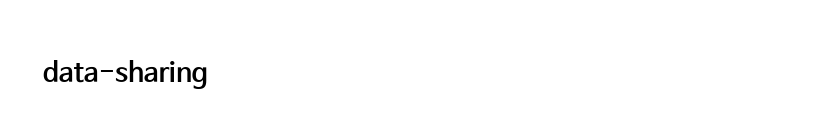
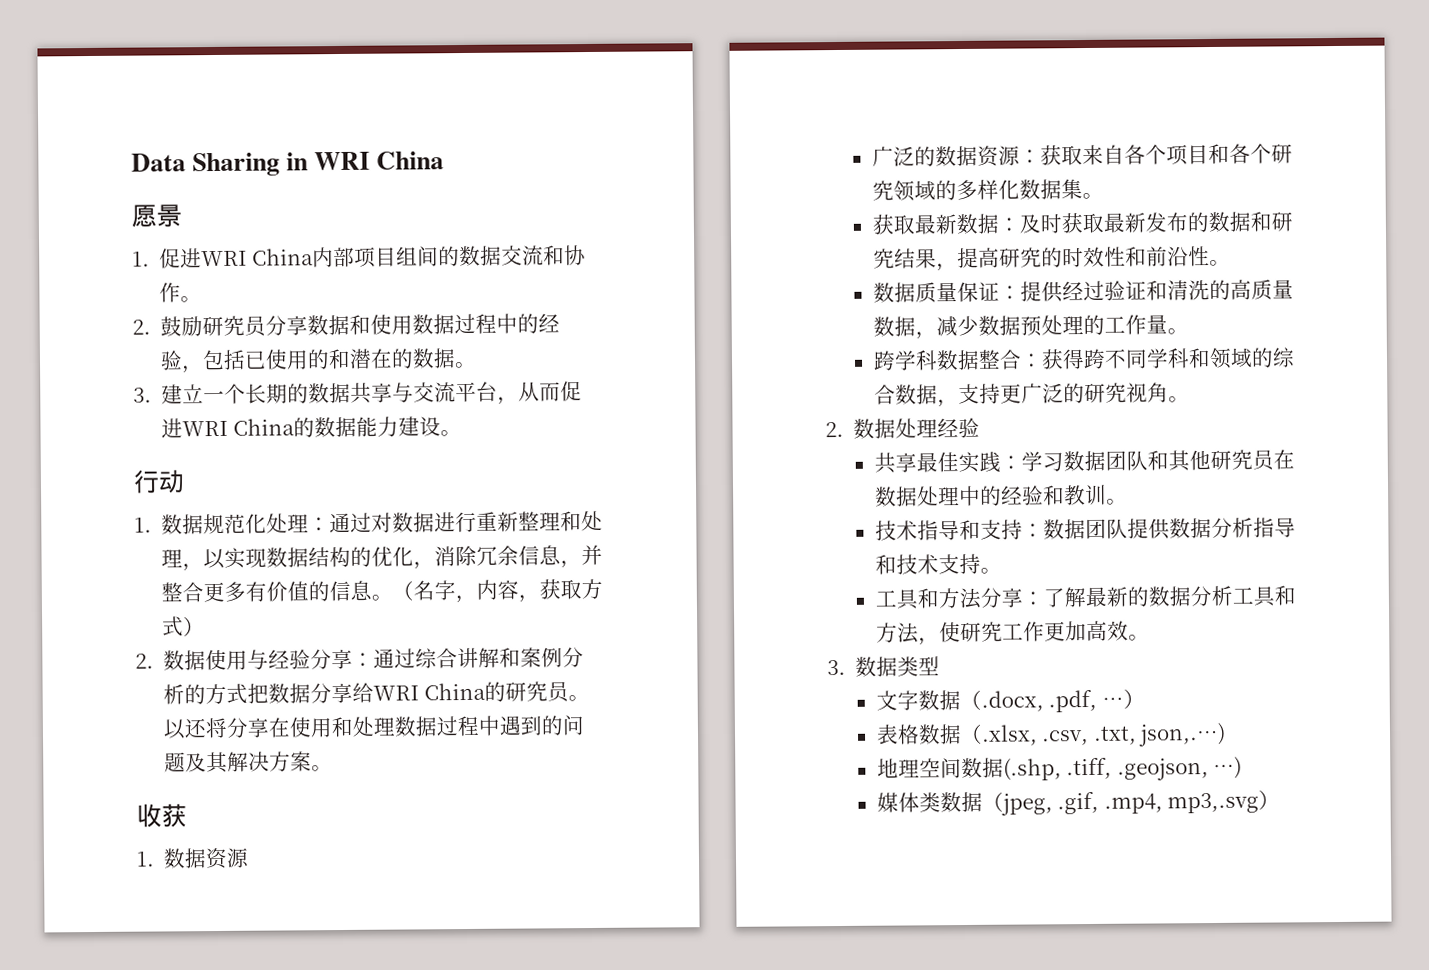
[43,60,208,89] data-sharing -> [131,151,445,177] [131,204,182,228] [132,245,587,269] [159,282,203,303] [132,313,561,337] [160,348,478,374] [133,381,583,405] [161,416,462,439] [133,469,185,494] [134,510,604,535] [161,544,604,572] [161,578,604,604] [162,616,206,637] [135,647,585,671] [163,681,590,705] [163,715,586,740] [164,751,334,774] [136,803,187,828] [136,847,250,870] [871,143,1293,167] [871,179,1104,202] [871,211,1293,235] [872,246,1231,272] [872,279,1294,303] [872,314,1189,340] [872,347,1295,371] [873,382,1190,408] [825,417,981,439] [873,449,1295,474] [874,484,1128,507] [874,517,1296,541] [874,553,1002,575] [874,585,1296,610] [875,620,1150,646] [827,656,941,677] [875,688,1145,713] [875,722,1227,747] [876,756,1243,781] [876,789,1281,816] Data Sharing in WRI China // 愿景 // 1.促进WRI China内部项目组间的数据交流和协作。 // 2.鼓励研究员分享数据和使用数据过程中的经验，包括已使用的和潜在的数据。 // 3.建立一个长期的数据共享与交流平台，从而促进WRI China的数据能力建设。 // 行动 // 1.数据规范化处理：通过对数据进行重新整理和处理，以实现数据结构的优化，消除冗余信息，并整合更多有价值的信息。（名字，内容，获取方式） // 2.数据使用与经验分享：通过综合讲解和案例分析的方式把数据分享给WRI China的研究员。以还将分享在使用和处理数据过程中遇到的问题及其解决方案。 // 收获 // 1.数据资源 // 广泛的数据资源：获取来自各个项目和各个研究领域的多样化数据集。 // 获取最新数据：及时获取最新发布的数据和研究结果，提高研究的时效性和前沿性。 // 数据质量保证：提供经过验证和清洗的高质量数据，减少数据预处理的工作量。 // 跨学科数据整合：获得跨不同学科和领域的综合数据，支持更广泛的研究视角。 // 2.数据处理经验 // 共享最佳实践：学习数据团队和其他研究员在数据处理中的经验和教训。 // 技术指导和支持：数据团队提供数据分析指导和技术支持。 // 工具和方法分享：了解最新的数据分析工具和方法，使研究工作更加高效。 // 3.数据类型 // 文字数据（.docx, .pdf, …） // 表格数据（.xlsx, .csv, .txt, json,.…) // 地理空间数据(.shp, .tiff, .geojson, …) // 媒体类数据（jpeg, .gif, .mp4, mp3,.svg）

